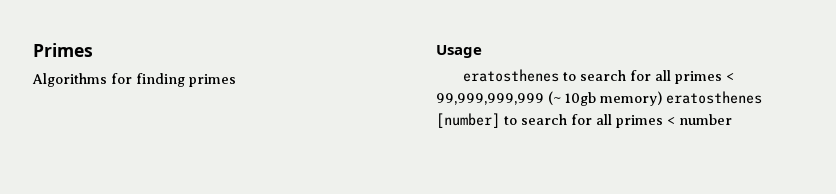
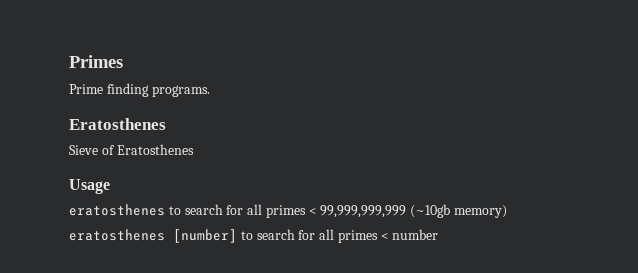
[32,73,236,87] Algorithms for finding primes -> [69,83,210,97] [69,118,166,130] [69,144,194,155] Prime finding programs. // Eratosthenes // Sieve of Eratosthenes
[548,91,596,106] (~ 10gb -> [410,204,451,218] (~10gb
(662, 98) none -> (508, 211) //

